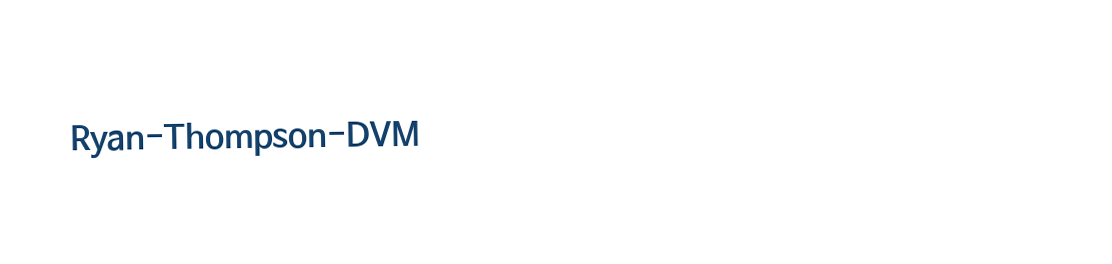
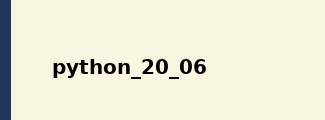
[69,119,421,160] Ryan-Thompson-DVM -> [52,59,207,79] python_20_06

